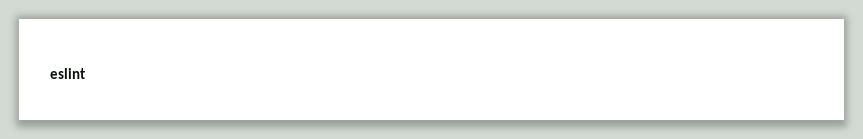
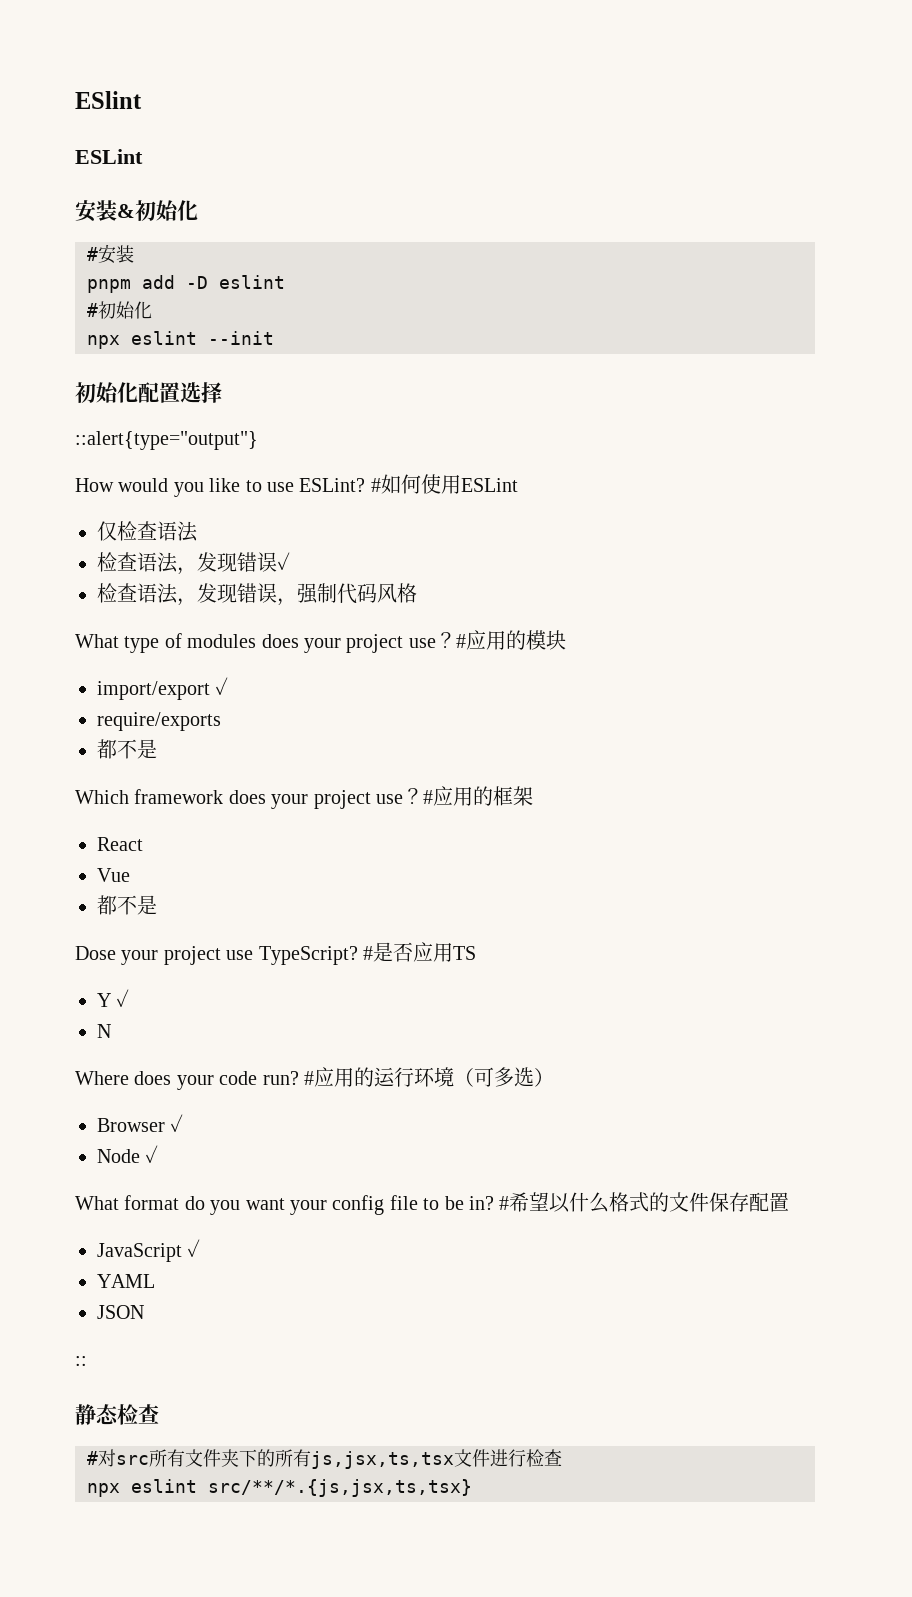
[50,68,85,79] eslint -> [75,91,142,109] [75,149,143,164] [75,200,198,222] [87,244,134,264] [87,275,285,293] [87,301,152,319] [87,331,274,349] [75,382,222,403] [75,431,258,450] [75,474,518,497] [97,521,198,542] [97,552,290,575] [97,583,417,606] [75,630,566,653] [97,677,229,700] [97,712,221,731] [97,739,157,759] [75,786,533,809] [97,837,143,851] [97,868,130,882] [97,895,157,915] [75,942,476,965] [97,989,130,1007] [97,1024,111,1038] [75,1067,554,1090] [97,1114,184,1132] [97,1145,159,1163] [75,1192,790,1215] [97,1239,201,1262] [97,1274,155,1288] [97,1305,144,1319] [75,1356,87,1366] [75,1404,159,1425] [87,1449,562,1469] [87,1479,472,1497] ESlint // ESLint // 安装&初始化 // #安装 // pnpm add -D eslint // #初始化 // npx eslint --init // 初始化配置选择 // ::alert{type="output"} // How would you like to use ESLint? #如何使用ESLint // 仅检查语法 // 检查语法，发现错误✓ // 检查语法，发现错误，强制代码风格 // What type of modules does your project use？#应用的模块 // import/export ✓ // require/exports // 都不是 // Which framework does your project use？#应用的框架 // React // Vue // 都不是 // Dose your project use TypeScript? #是否应用TS // Y ✓ // N // Where does your code run? #应用的运行环境（可多选） // Browser ✓ // Node ✓ // What format do you want your config file to be in? #希望以什么格式的文件保存配置 // JavaScript ✓ // YAML // JSON // :: // 静态检查 // #对src所有文件夹下的所有js,jsx,ts,tsx文件进行检查 // npx eslint src/**/*.{js,jsx,ts,tsx}

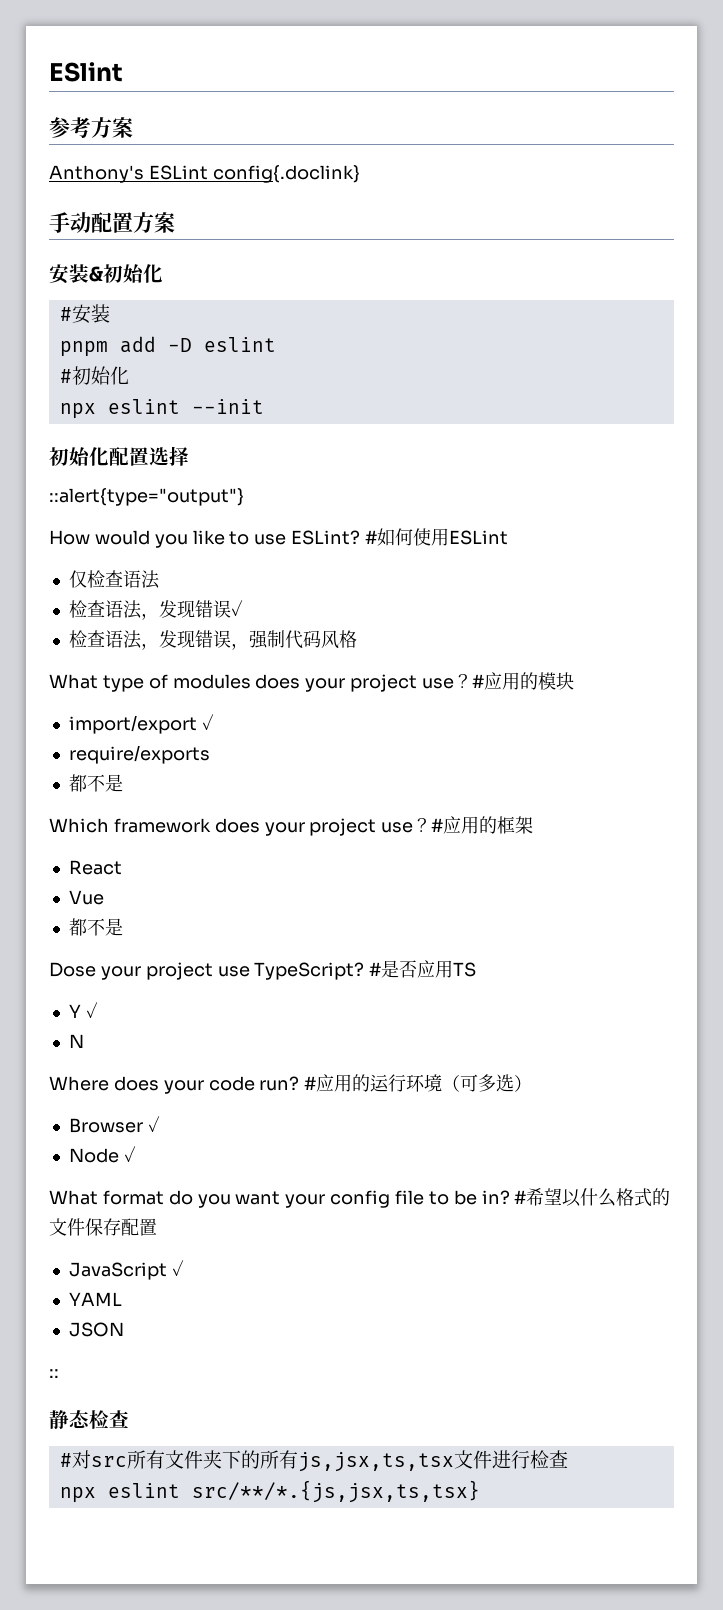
[75,149,143,164] ESLint -> [49,117,133,138] [49,165,360,183] [49,212,175,233] 参考方案 // Anthony's ESLint config{.doclink} // 手动配置方案

